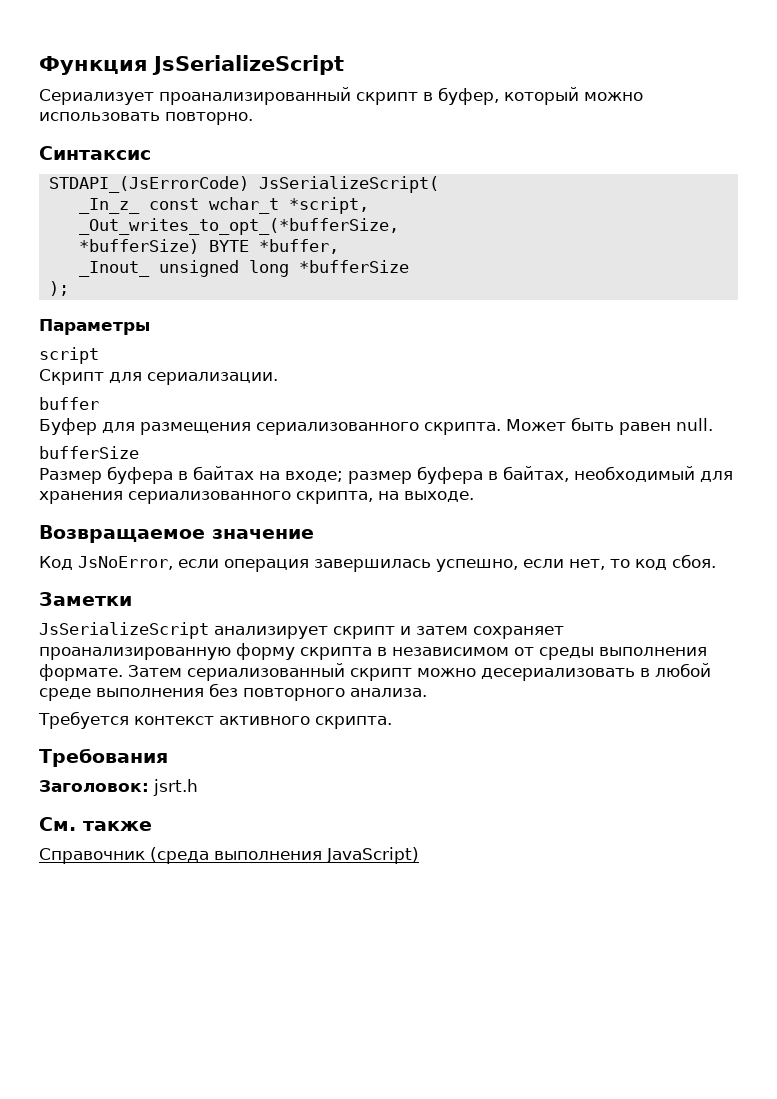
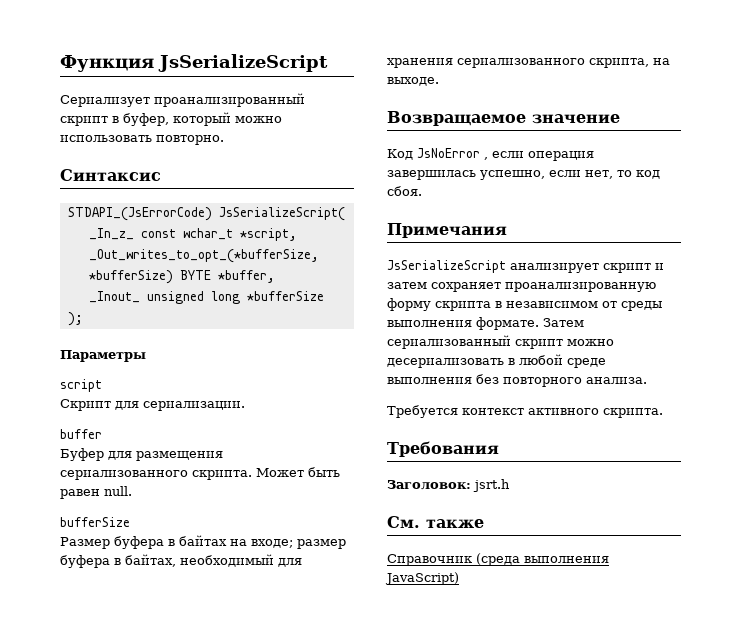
[78,556,173,570] JsNoError, -> [417,148,488,160] JsNoError ,
[39,592,132,606] Заметки -> [387,223,507,238] Примечания

